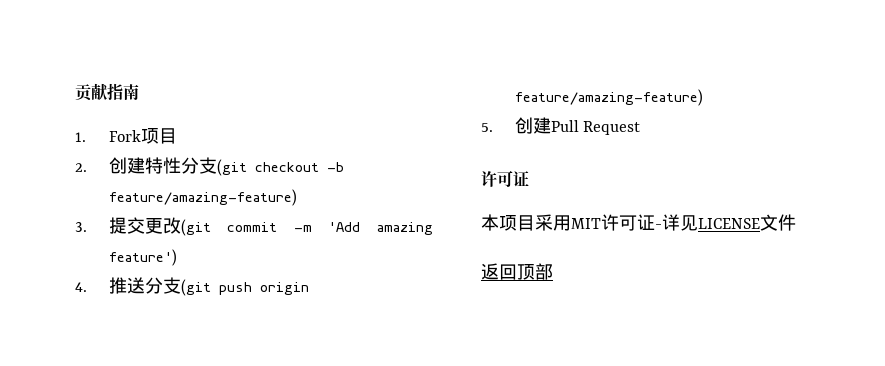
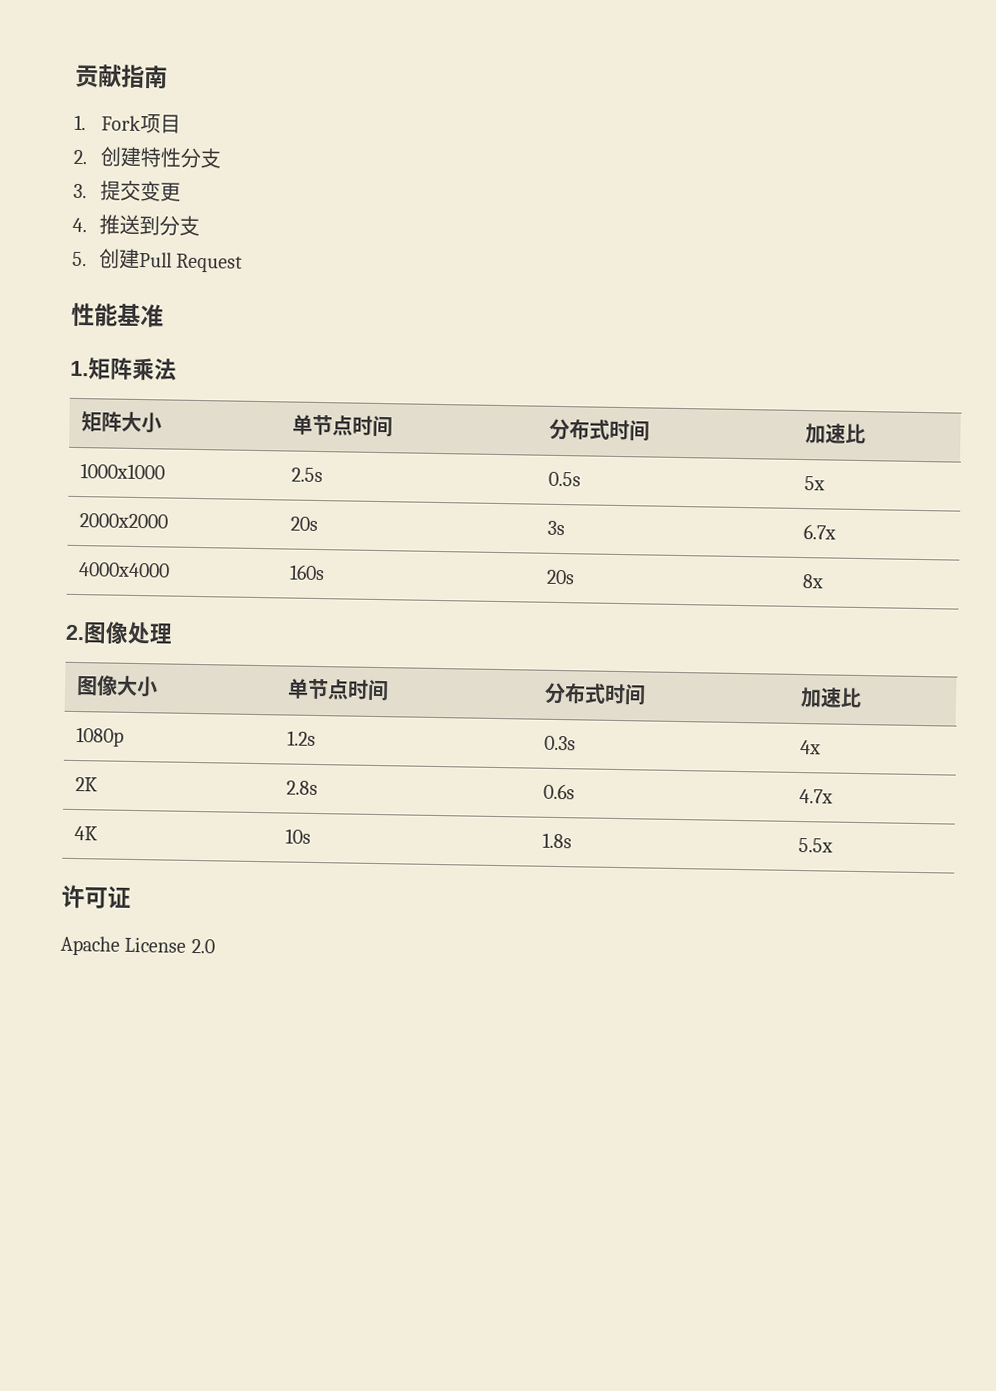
[216,159,344,176] [108,189,297,206] (git checkout -b feature/amazing-feature) -> (222, 158) none
(145, 225) none -> [139,180,161,202] 变
[162,217,433,236] [108,249,177,266] 改(git commit -m 'Add amazing feature') -> (181, 192) none
[144,277,309,296] [514,89,703,106] 分支(git push origin feature/amazing-feature) -> [138,215,200,236] 到分支
[481,171,529,187] [481,214,796,231] [481,263,553,280] 许可证 // 本项目采用MIT许可证-详见LICENSE文件 // 返回顶部 -> [71,302,164,328] [70,357,177,381] [80,411,162,434] [291,414,393,438] [548,418,650,442] [804,423,866,445] [79,463,165,480] [290,467,323,483] [547,471,581,487] [803,476,825,491] [78,513,168,529] [289,516,318,531] [546,520,565,536] [802,524,836,540] [77,562,170,578] [288,564,325,581] [545,569,575,585] [801,574,824,589] [65,621,173,645] [75,675,158,698] [286,678,389,702] [543,682,646,706] [799,687,862,709] [75,726,124,747] [286,730,316,746] [543,735,576,751] [799,740,821,755] [74,776,98,792] [285,780,318,796] [542,783,575,800] [798,788,833,804] [73,825,98,841] [284,828,311,844] [541,832,572,849] [797,837,833,853] [61,884,131,909] [60,935,215,956] 性能基准 // 1.矩阵乘法 // 矩阵大小 | 单节点时间 | 分布式时间 | 加速比 // 1000x1000 | 2.5s | 0.5s | 5x // 2000x2000 | 20s | 3s | 6.7x // 4000x4000 | 160s | 20s | 8x // 2.图像处理 // 图像大小 | 单节点时间 | 分布式时间 | 加速比 // 1080p | 1.2s | 0.3s | 4x // 2K | 2.8s | 0.6s | 4.7x // 4K | 10s | 1.8s | 5.5x // 许可证 // Apache License 2.0

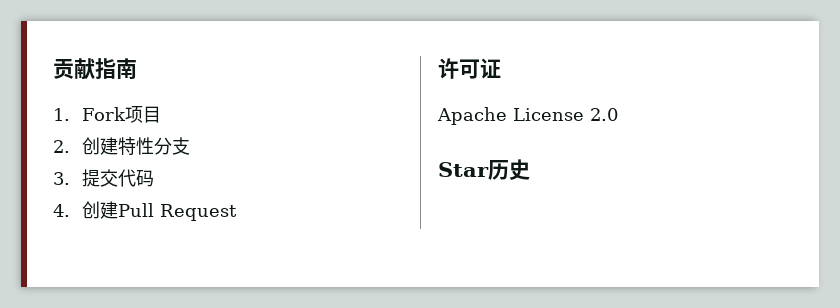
[139,180,181,202] [72,214,200,236] [72,248,244,273] [71,302,164,328] [70,357,177,381] [80,411,162,434] [291,414,393,438] [548,418,650,442] [804,423,866,445] [79,463,165,480] [290,467,323,483] [547,471,581,487] [803,476,825,491] [78,513,168,529] [289,516,318,531] [546,520,565,536] [802,524,836,540] [77,562,170,578] [288,564,325,581] [545,569,575,585] [801,574,824,589] [65,621,173,645] [75,675,158,698] [286,678,389,702] [543,682,646,706] [799,687,862,709] [75,726,124,747] [286,730,316,746] [543,735,576,751] [799,740,821,755] [74,776,98,792] [285,780,318,796] [542,783,575,800] [798,788,833,804] [73,825,98,841] [284,828,311,844] [541,832,572,849] [797,837,833,853] 变更 // 4.推送到分支 // 5.创建Pull Request // 性能基准 // 1.矩阵乘法 // 矩阵大小 | 单节点时间 | 分布式时间 | 加速比 // 1000x1000 | 2.5s | 0.5s | 5x // 2000x2000 | 20s | 3s | 6.7x // 4000x4000 | 160s | 20s | 8x // 2.图像处理 // 图像大小 | 单节点时间 | 分布式时间 | 加速比 // 1080p | 1.2s | 0.3s | 4x // 2K | 2.8s | 0.6s | 4.7x // 4K | 10s | 1.8s | 5.5x -> [118,169,155,187] [53,201,238,221] 代码 // 4.创建Pull Request
(215, 946) none -> [438,159,530,180] // Star历史

